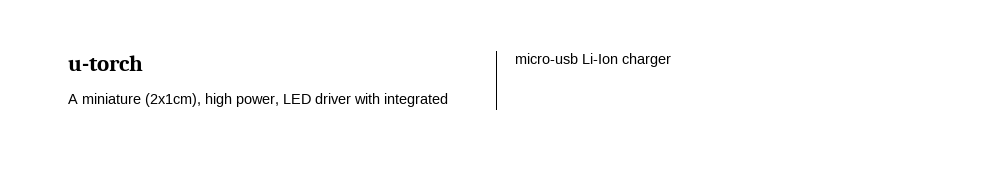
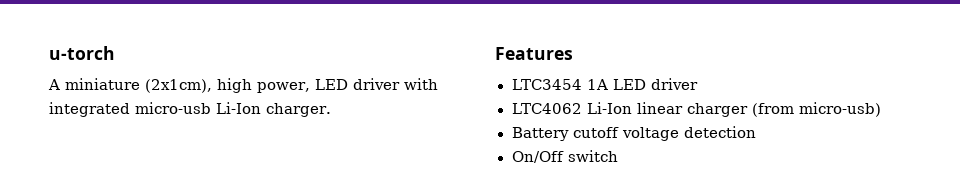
[622,53,671,67] charger -> [266,103,331,117] [495,47,573,60] [511,78,699,90] [511,102,882,117] [511,126,756,141] [511,150,618,163] charger. // Features // LTC3454 1A LED driver // LTC4062 Li-Ion linear charger (from micro-usb) // Battery cutoff voltage detection // On/Off switch

